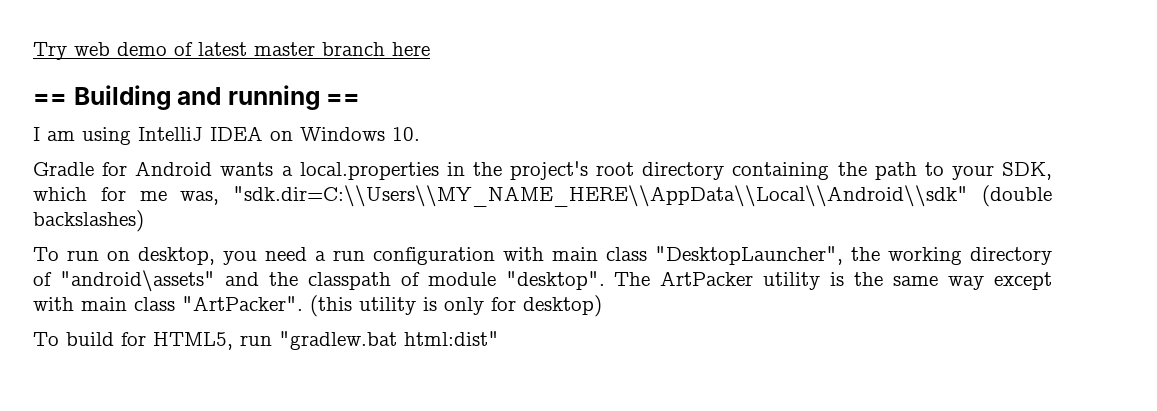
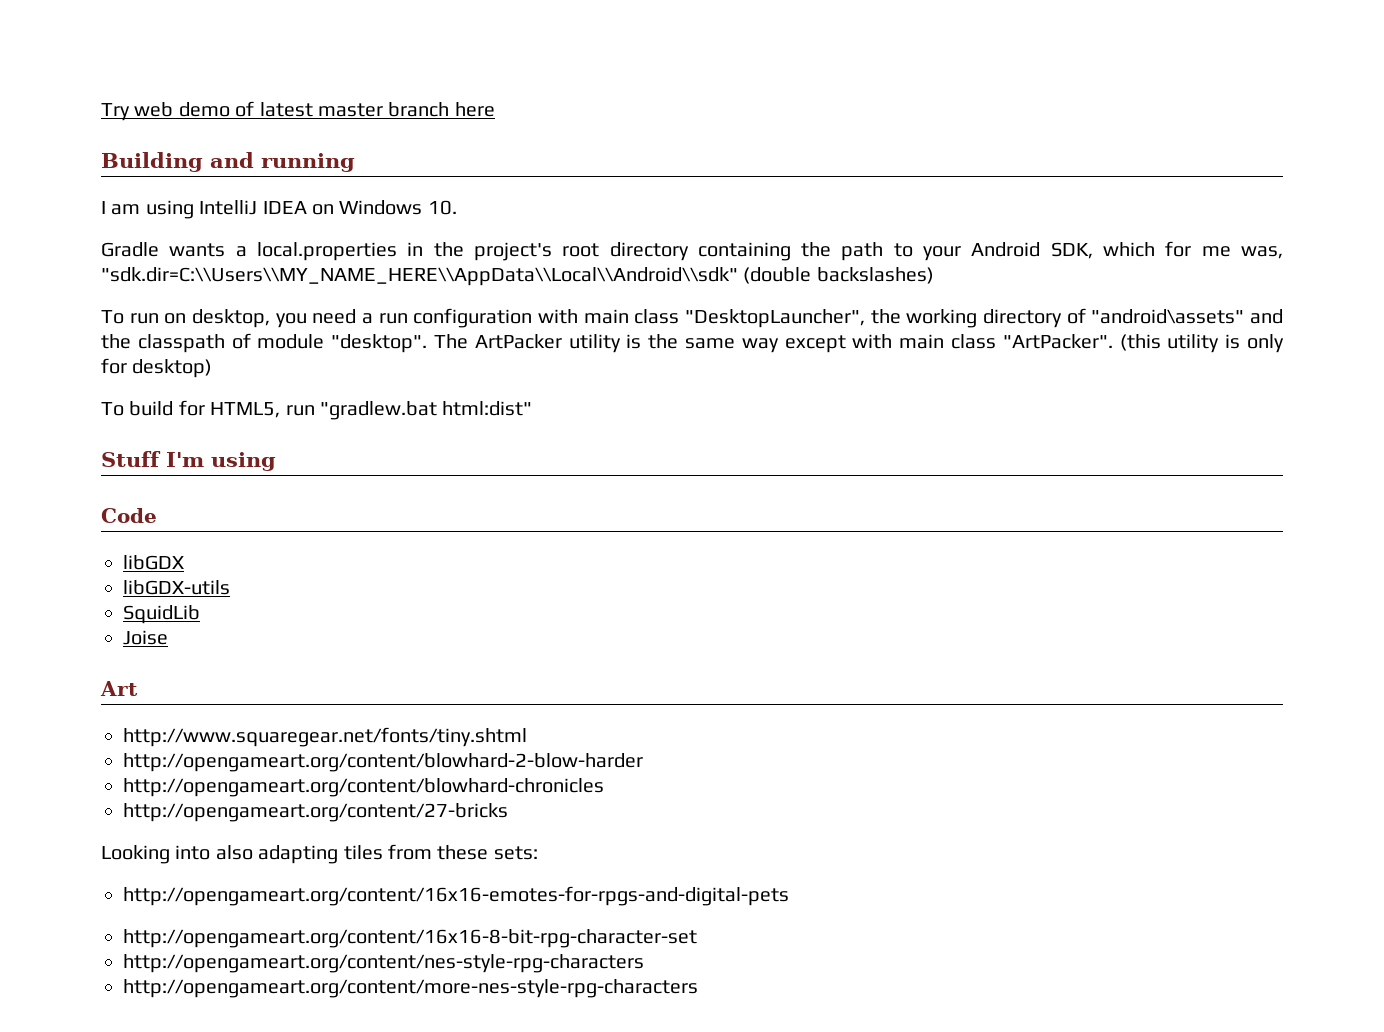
[33,94,67,105] == -> (495, 109) none
[326,94,361,105] == -> (355, 162) none
[102,161,213,176] for Android -> (159, 249) none
(994, 172) none -> [971,242,1041,257] Android
(499, 338) none -> [101,451,276,471] [101,508,157,523] [123,555,184,570] [123,580,230,595] [123,605,200,624] [123,630,168,645] [100,681,138,696] [123,727,527,747] [123,753,643,772] [123,778,604,797] [123,803,508,822] [101,844,538,864] [123,886,789,906] [123,929,697,948] [123,954,644,973] [123,979,698,998] // Stuff I'm using // Code // libGDX // libGDX-utils // SquidLib // Joise // Art // http://www.squaregear.net/fonts/tiny.shtml // http://opengameart.org/content/blowhard-2-blow-harder // http://opengameart.org/content/blowhard-chronicles // http://opengameart.org/content/27-bricks // Looking into also adapting tiles from these sets: // http://opengameart.org/content/16x16-emotes-for-rpgs-and-digital-pets // http://opengameart.org/content/16x16-8-bit-rpg-character-set // http://opengameart.org/content/nes-style-rpg-characters // http://opengameart.org/content/more-nes-style-rpg-characters

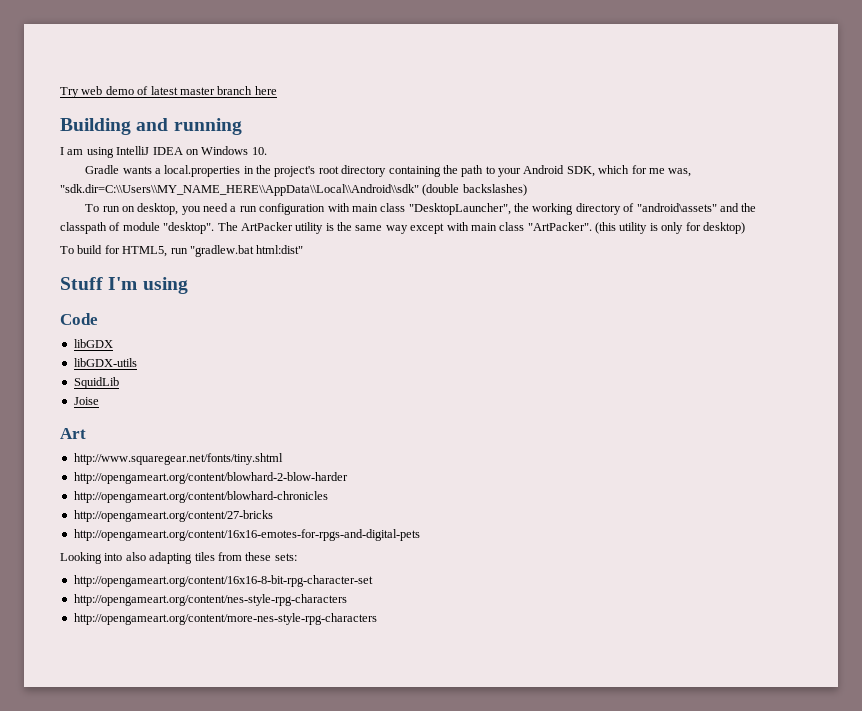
(508, 812) none -> [73,529,420,541] // http://opengameart.org/content/16x16-emotes-for-rpgs-and-digital-pets
[123,886,789,906] // http://opengameart.org/content/16x16-emotes-for-rpgs-and-digital-pets -> (297, 557) none

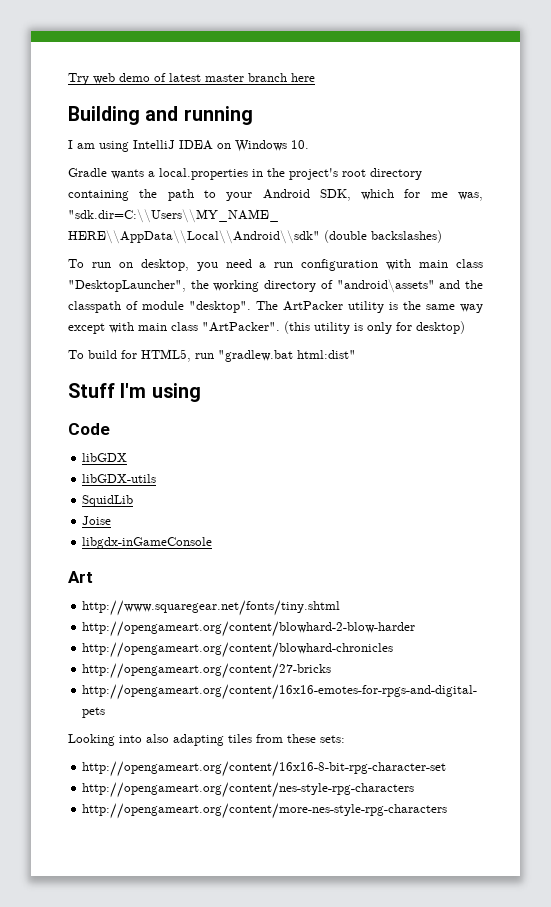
(99, 401) none -> [82,537,213,549] // libgdx-inGameConsole

